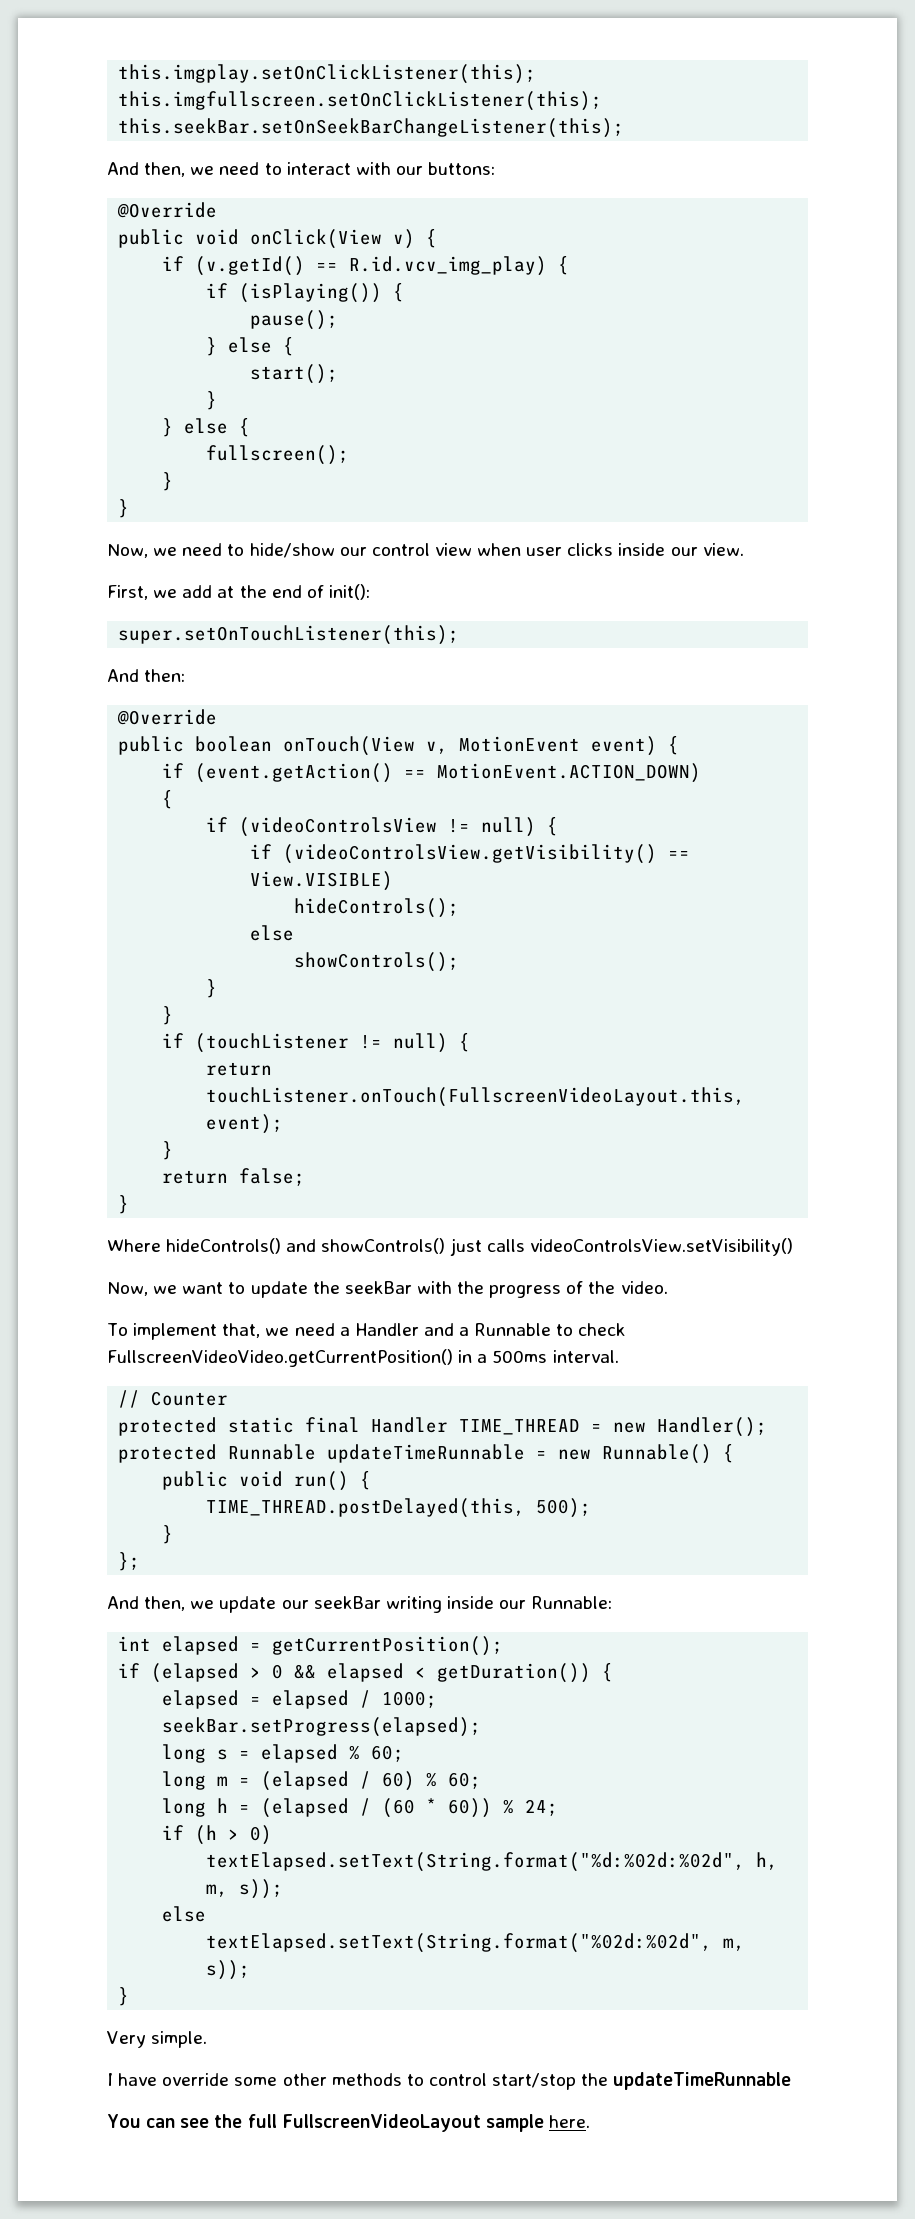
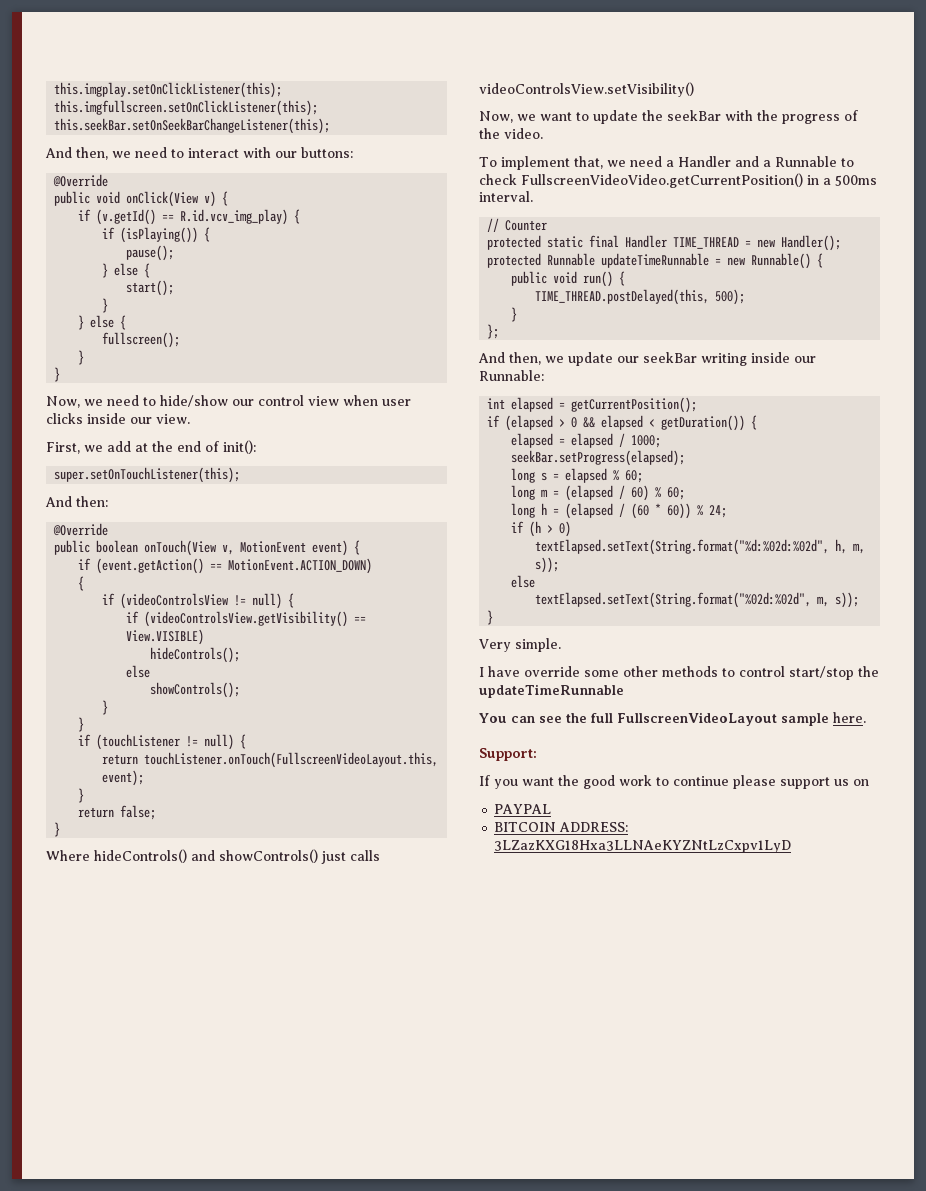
(590, 2121) none -> [479,748,537,761] [479,775,869,789] [494,804,552,814] [494,822,629,832] [494,840,792,853] // Support: // If you want the good work to continue please support us on // PAYPAL // BITCOIN ADDRESS: 3LZazKXG18Hxa3LLNAeKYZNtLzCxpv1LyD

